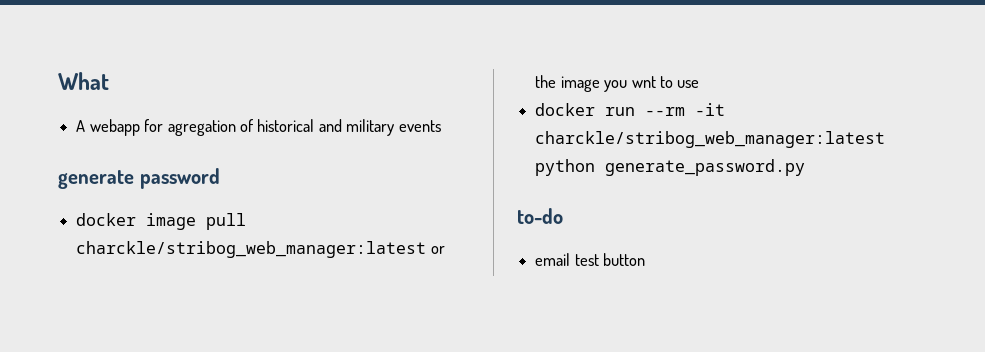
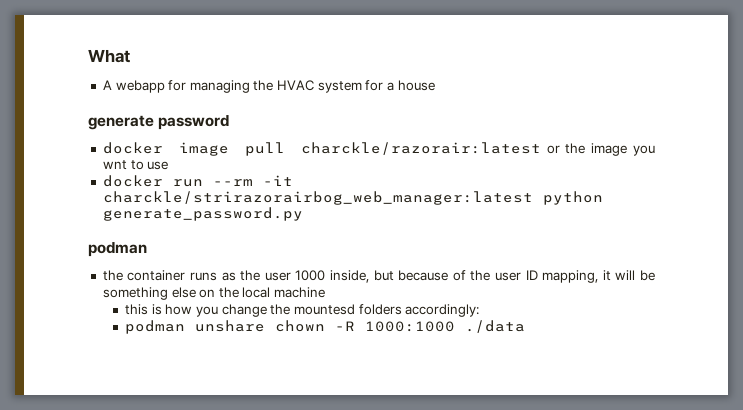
[167,119,441,136] agregation of historical and military events -> [189,80,435,93] managing the HVAC system for a house
[76,241,427,258] charckle/stribog_web_manager:latest -> [300,142,541,155] charckle/razorair:latest
[535,131,886,148] charckle/stribog_web_manager:latest -> [102,191,533,205] charckle/strirazorairbog_web_manager:latest
[517,208,563,224] [535,253,646,266] to-do // email test button -> [88,242,147,257] [102,270,656,283] [102,287,326,300] [124,304,480,317] [124,320,525,334] podman // the container runs as the user 1000 inside, but because of the user ID mapping, it will be something else on the local machine // this is how you change the mountesd folders accordingly: // podman unshare chown -R 1000:1000 ./data

